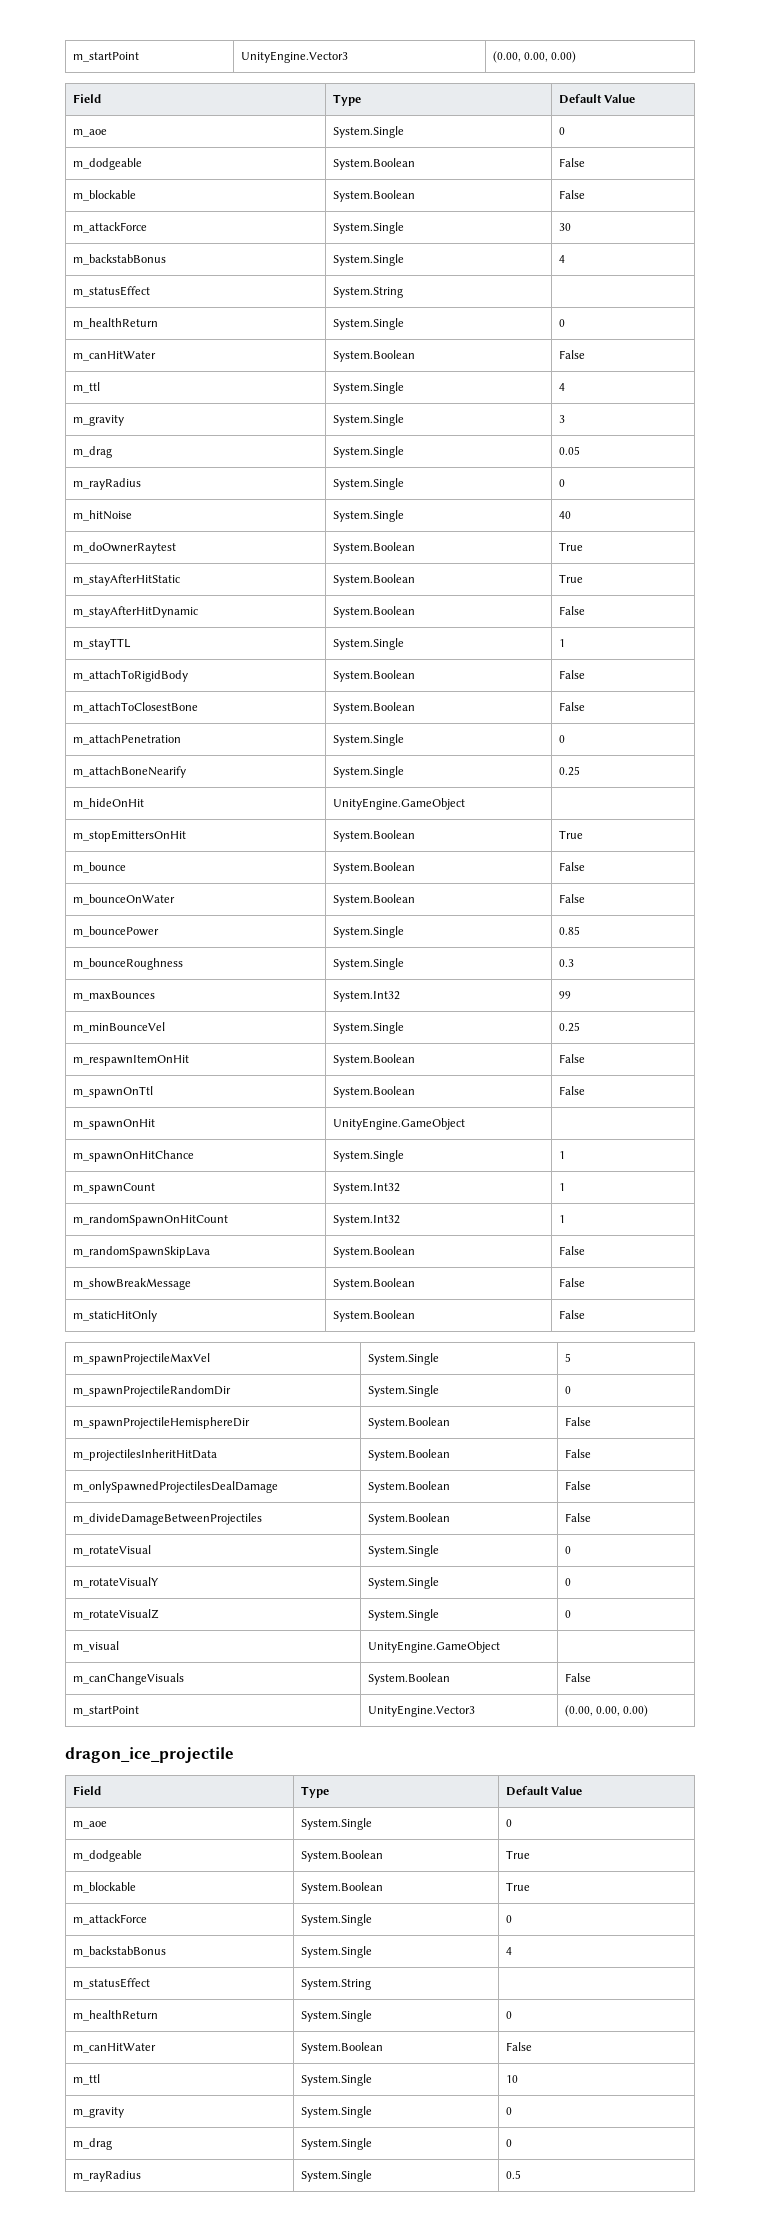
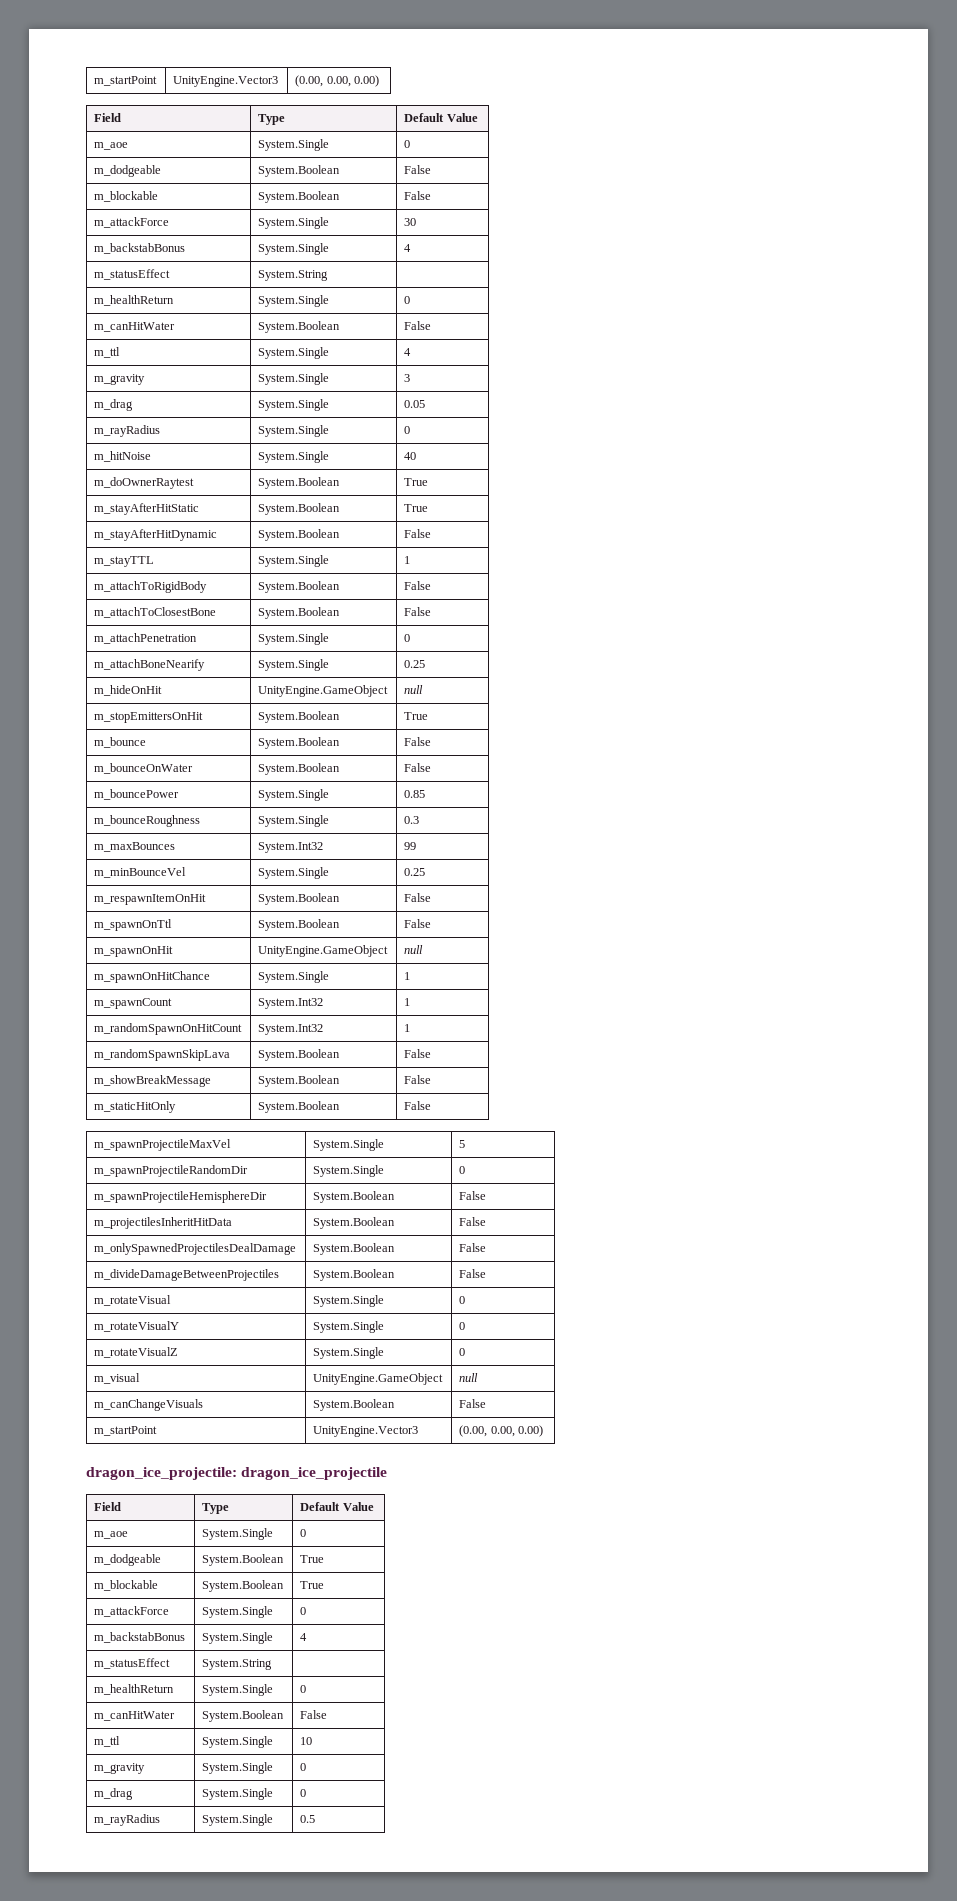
(465, 804) none -> [404,685,424,694] null
(465, 1124) none -> [404,945,424,954] null
(500, 1647) none -> [459,1373,479,1382] null
(649, 1711) none -> [86,1467,237,1480] dragon_ice_projectile:

